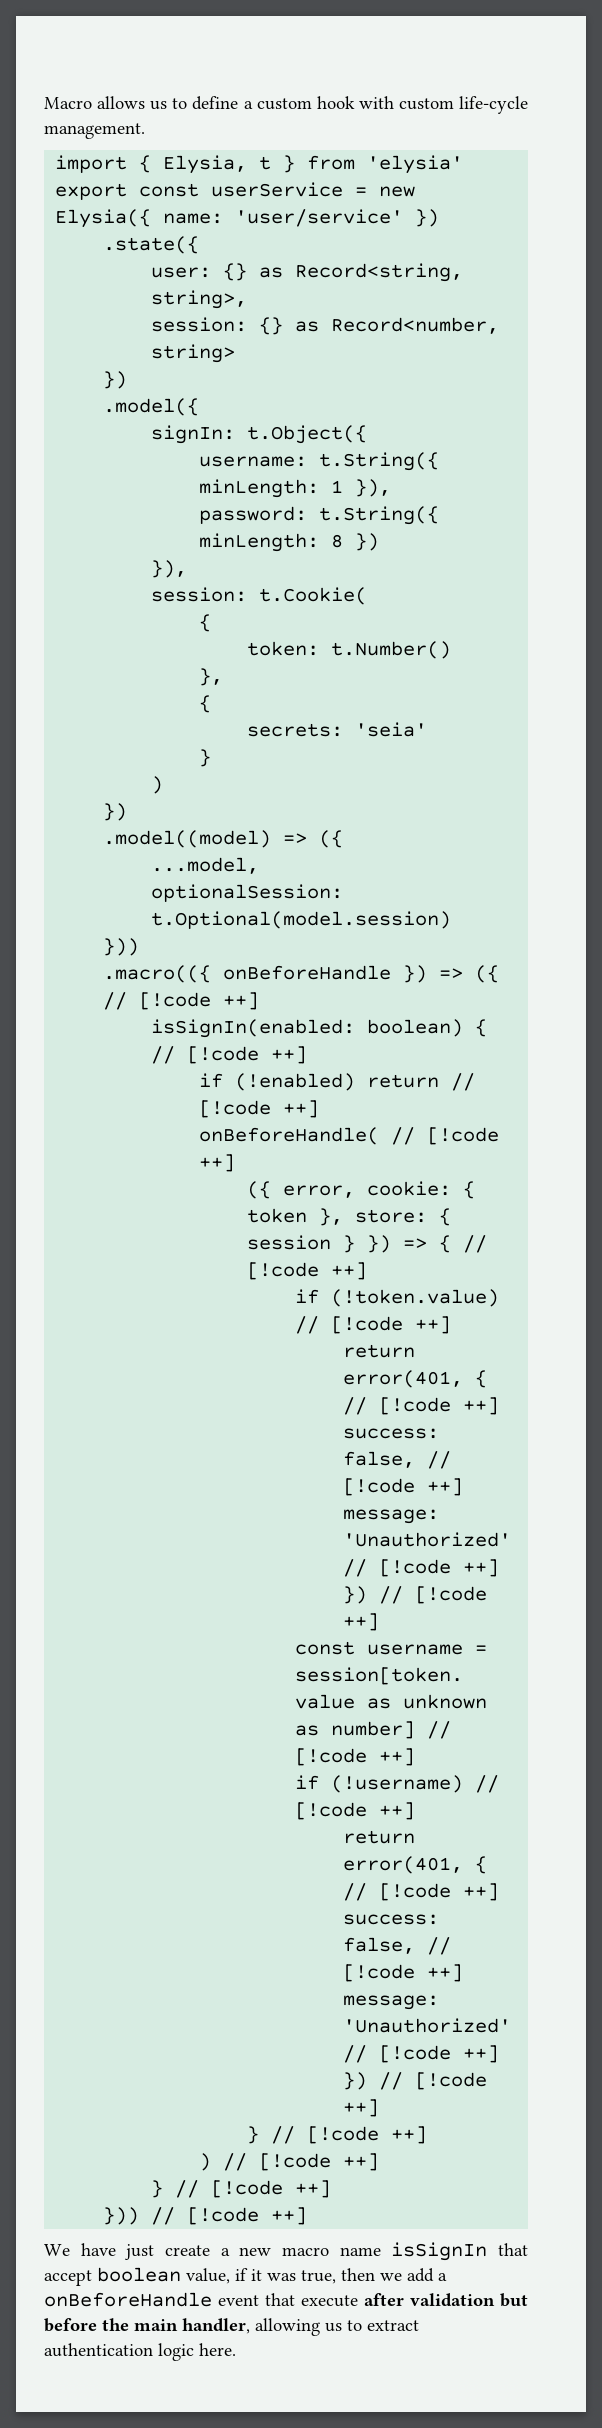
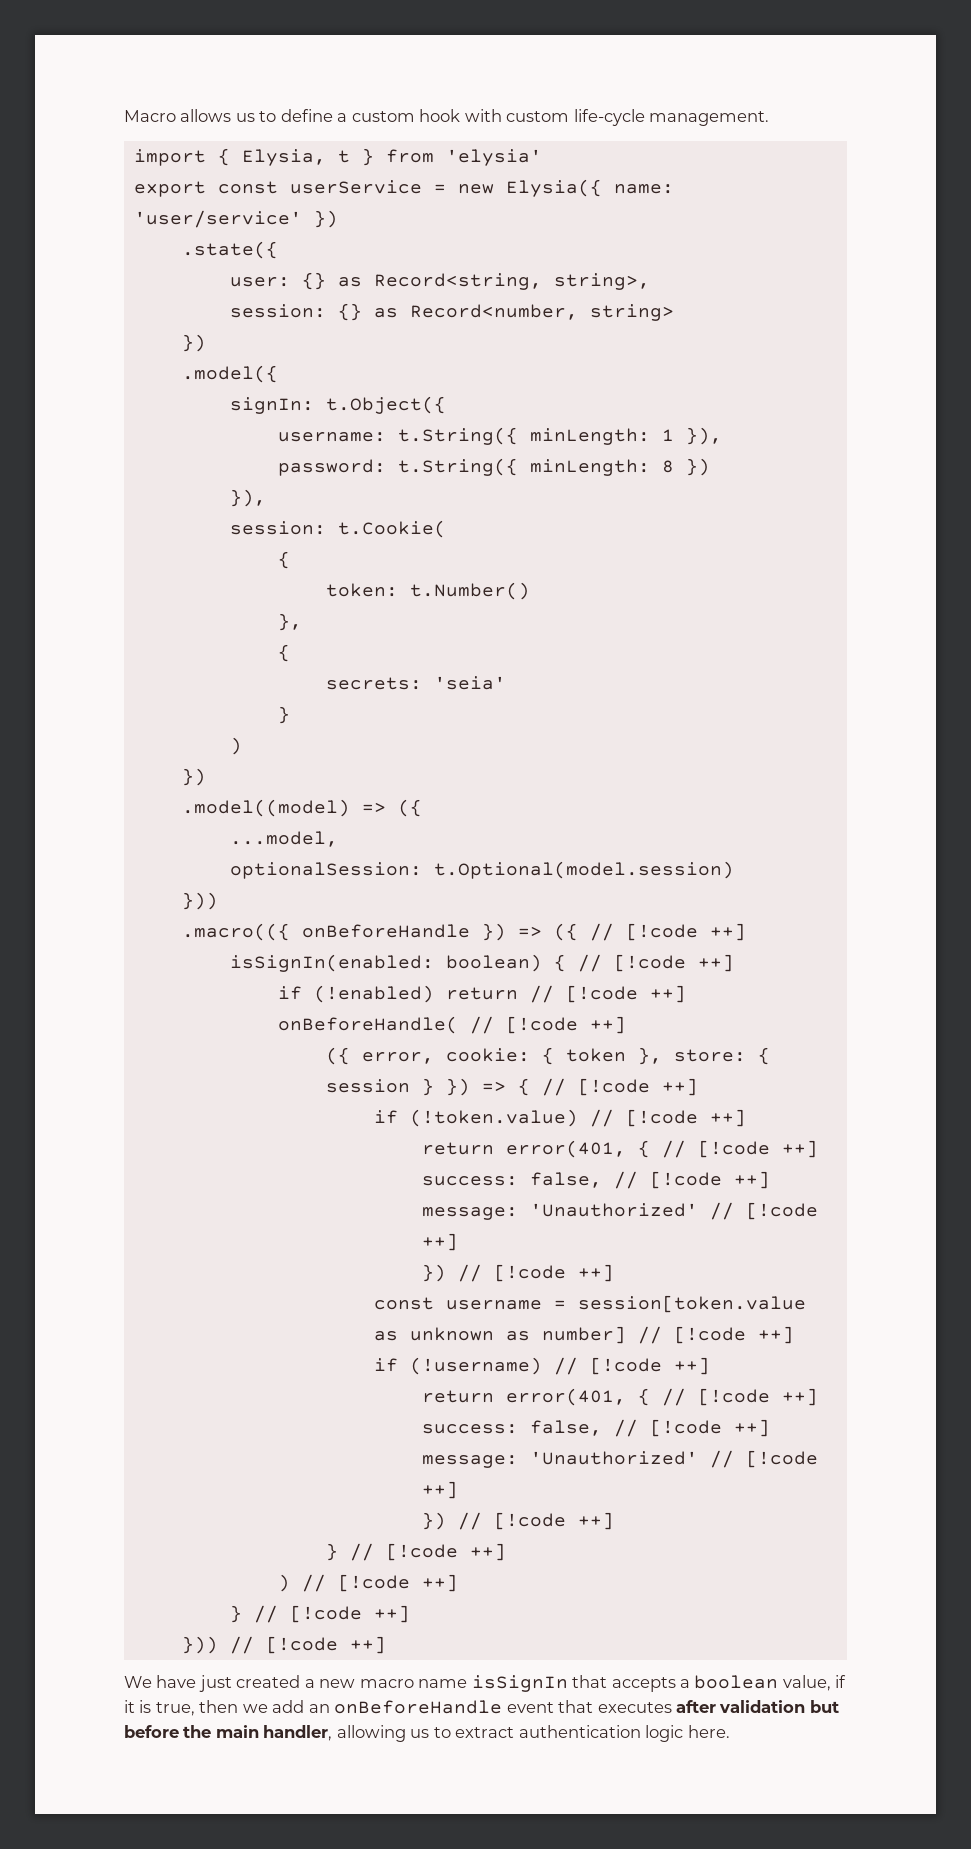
[165,2245,210,2256] create -> [236,1675,301,1688] created
[44,2270,92,2286] accept -> [611,1677,691,1692] accepts a
[267,2273,296,2281] was -> [139,1700,152,1713] is
[438,2273,447,2281] a -> [308,1704,330,1713] an
[301,2295,358,2307] execute -> [597,1702,672,1713] executes

